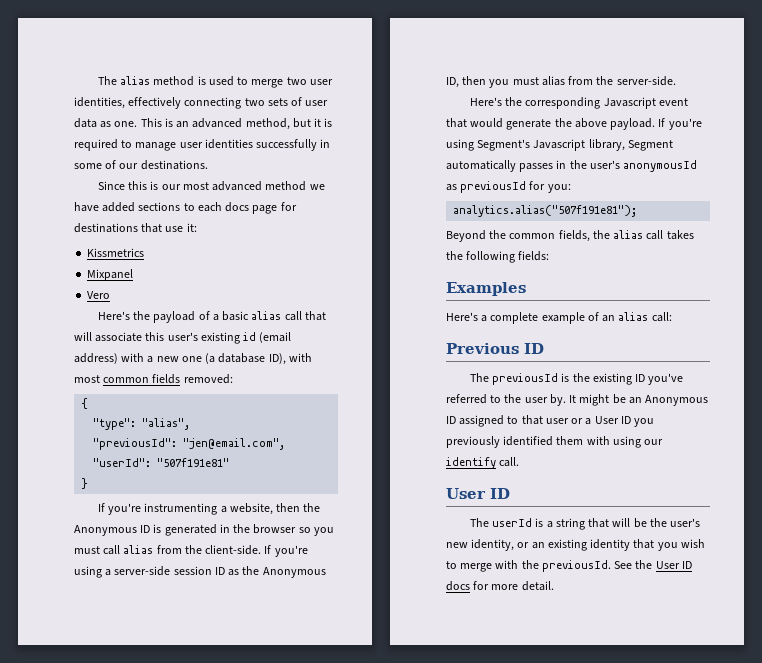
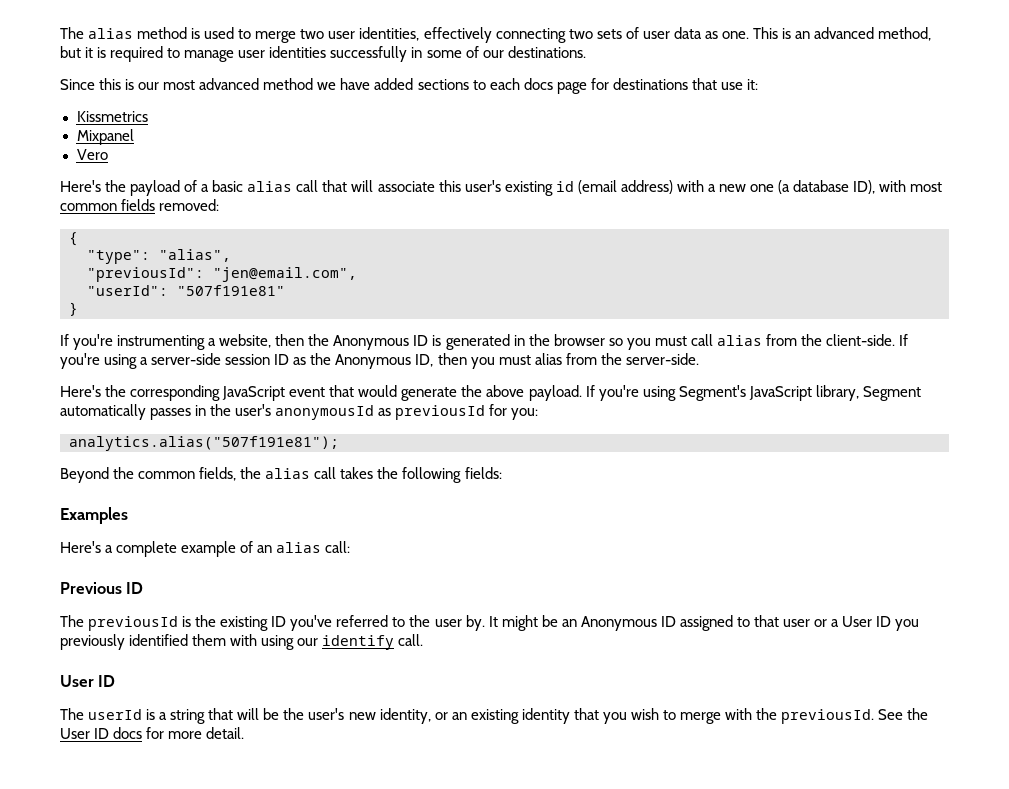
[603,97,656,109] Javascript -> [222,386,286,401] JavaScript
[533,139,586,151] Javascript -> [748,386,812,401] JavaScript

